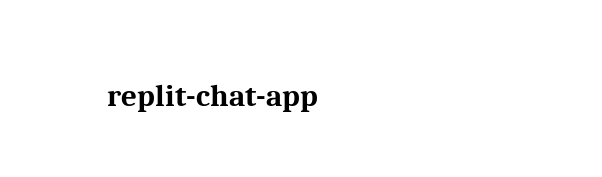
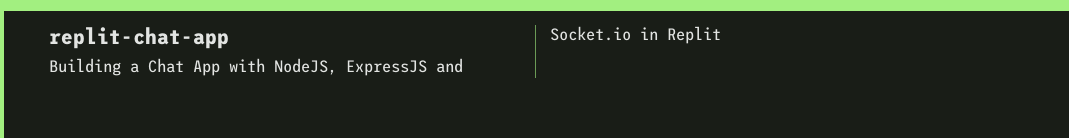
(318, 98) none -> [49,58,463,76] [550,26,721,44] // Building a Chat App with NodeJS, ExpressJS and Socket.io in Replit

